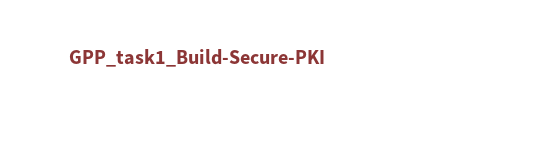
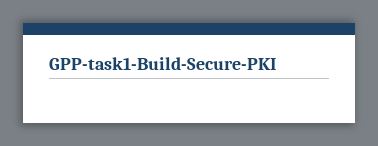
[69,49,325,67] GPP_task1_Build-Secure-PKI -> [49,57,276,70] GPP-task1-Build-Secure-PKI

